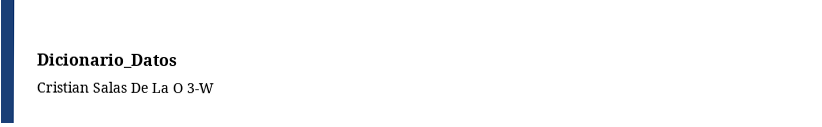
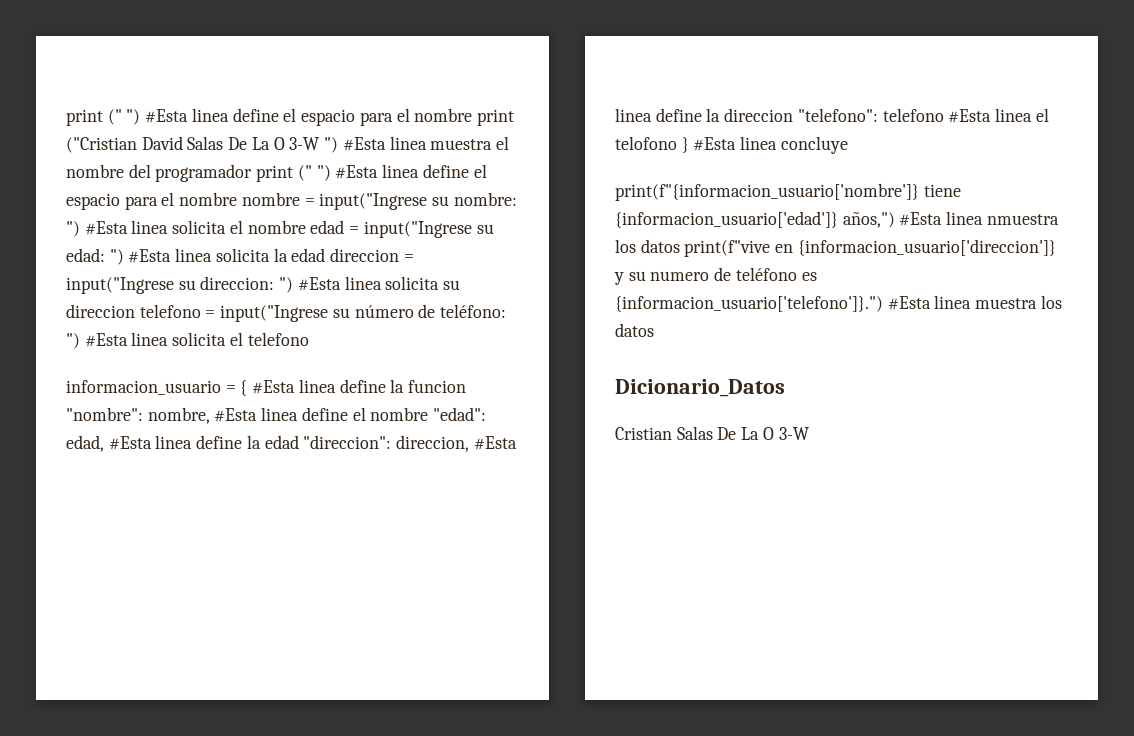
(36, 61) none -> [66,108,514,126] [66,136,509,153] [66,164,487,182] [66,192,517,210] [66,220,494,238] [66,248,414,265] [66,276,461,294] [66,304,507,322] [66,332,309,349] [66,379,467,396] [66,407,487,424] [66,435,517,452] [615,108,1049,123] [615,136,848,154] [615,183,961,201] [615,211,1059,228] [615,239,1056,257] [614,267,817,285] [615,295,1062,312] [615,323,654,337] print (" ") #Esta linea define el espacio para el nombre print ("Cristian David Salas De La O 3-W ") #Esta linea muestra el nombre del programador print (" ") #Esta linea define el espacio para el nombre nombre = input("Ingrese su nombre: ") #Esta linea solicita el nombre edad = input("Ingrese su edad: ") #Esta linea solicita la edad direccion = input("Ingrese su direccion: ") #Esta linea solicita su direccion telefono = input("Ingrese su número de teléfono: ") #Esta linea solicita el telefono // informacion_usuario = { #Esta linea define la funcion "nombre": nombre, #Esta linea define el nombre "edad": edad, #Esta linea define la edad "direccion": direccion, #Esta linea define la direccion "telefono": telefono #Esta linea el telofono } #Esta linea concluye // print(f"{informacion_usuario['nombre']} tiene {informacion_usuario['edad']} años,") #Esta linea nmuestra los datos print(f"vive en {informacion_usuario['direccion']} y su numero de teléfono es {informacion_usuario['telefono']}.") #Esta linea muestra los datos //

